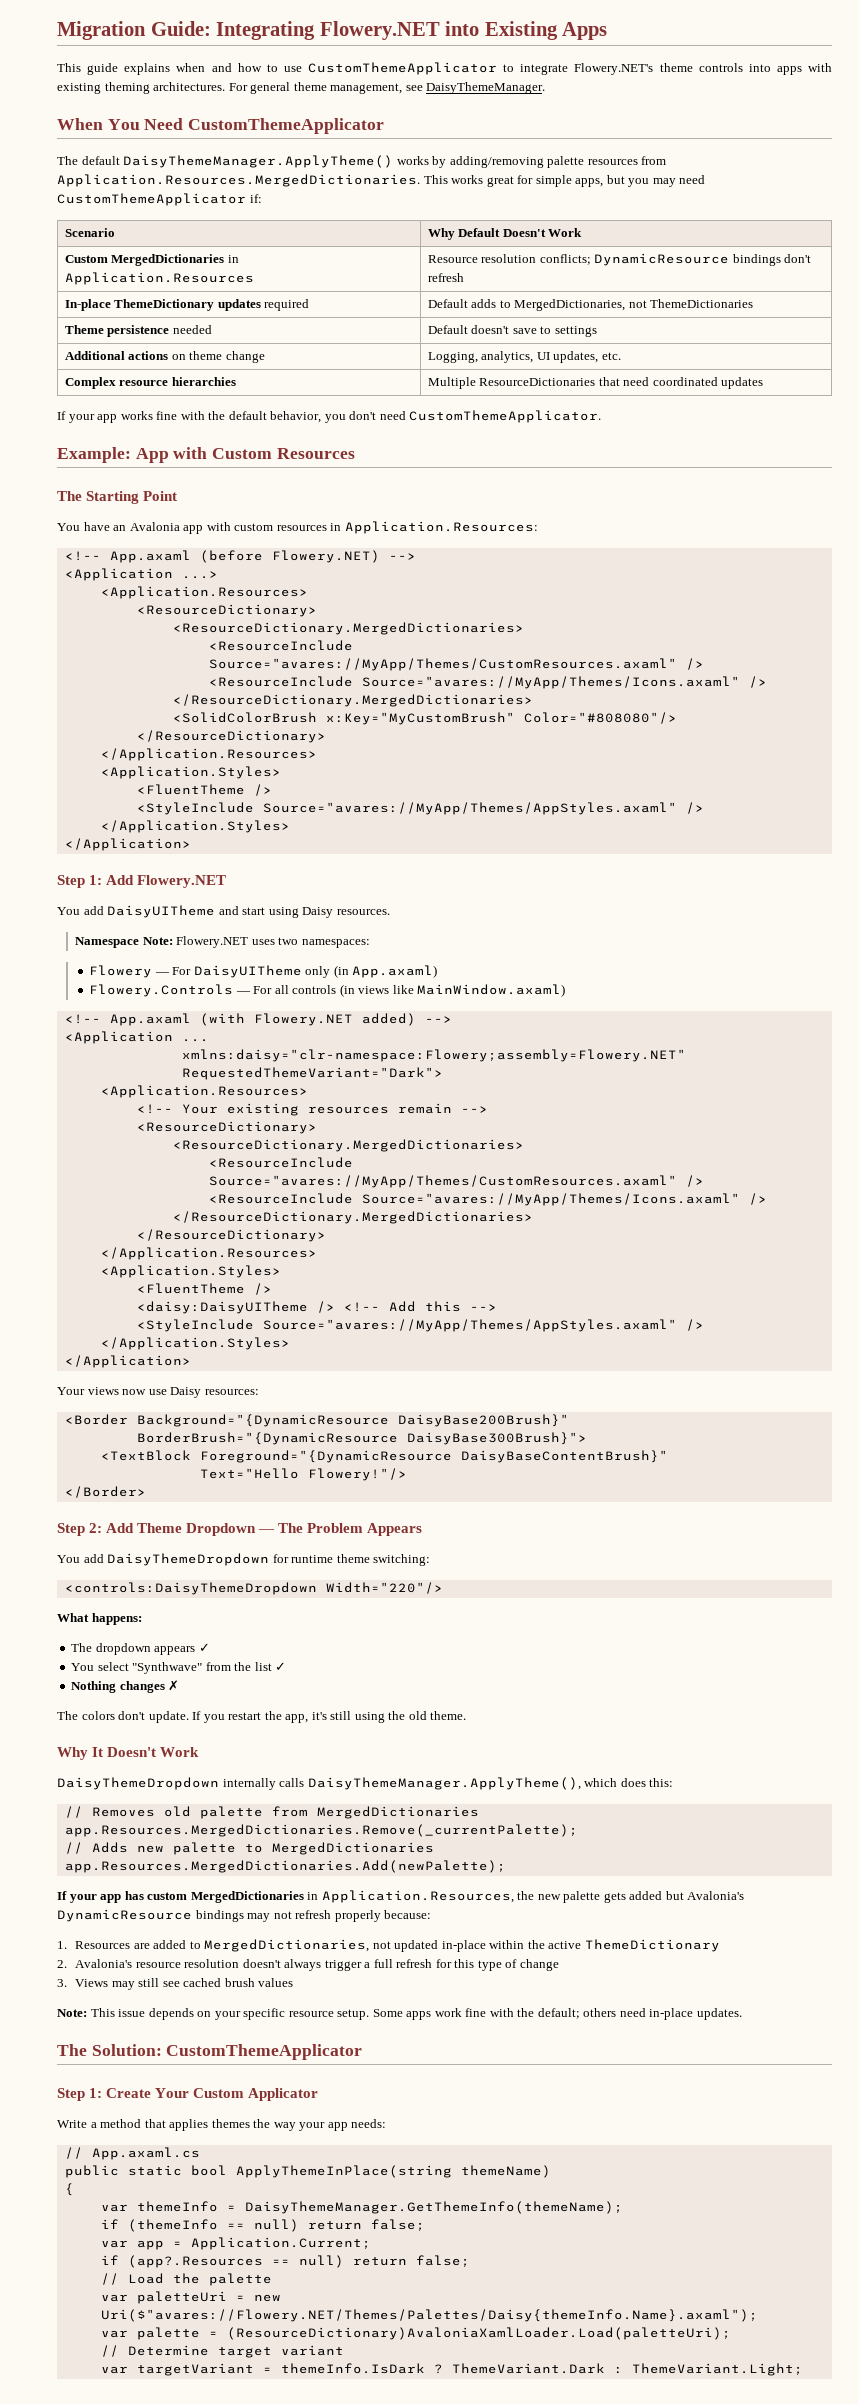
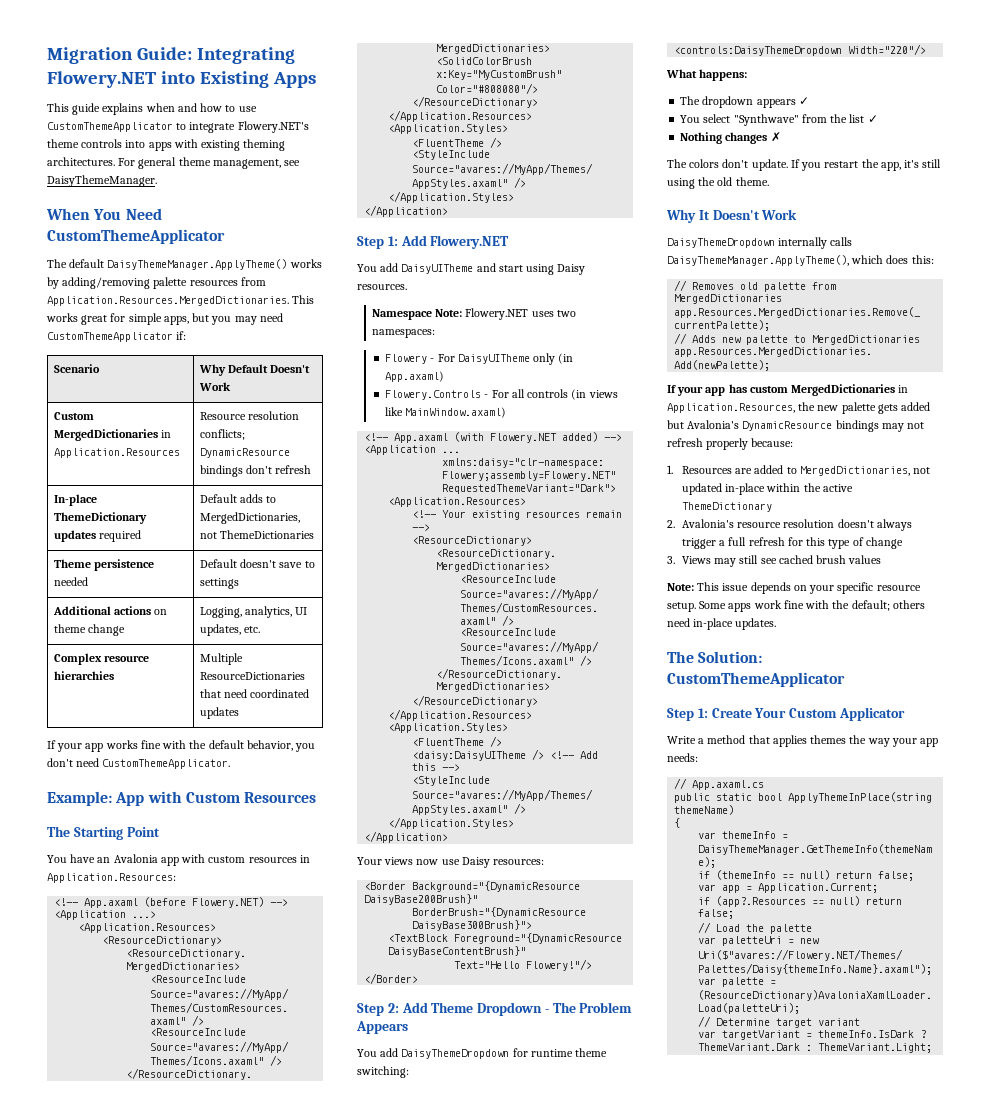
[154,972,170,975] — -> [430,358,435,362] -
[235,991,251,994] — -> [484,394,489,398] -
[258,1529,276,1533] — -> [544,1009,549,1013] -

